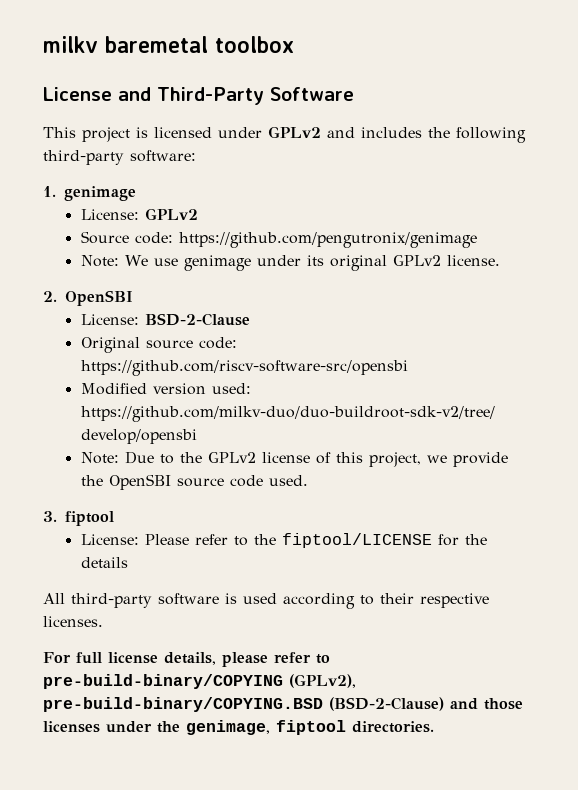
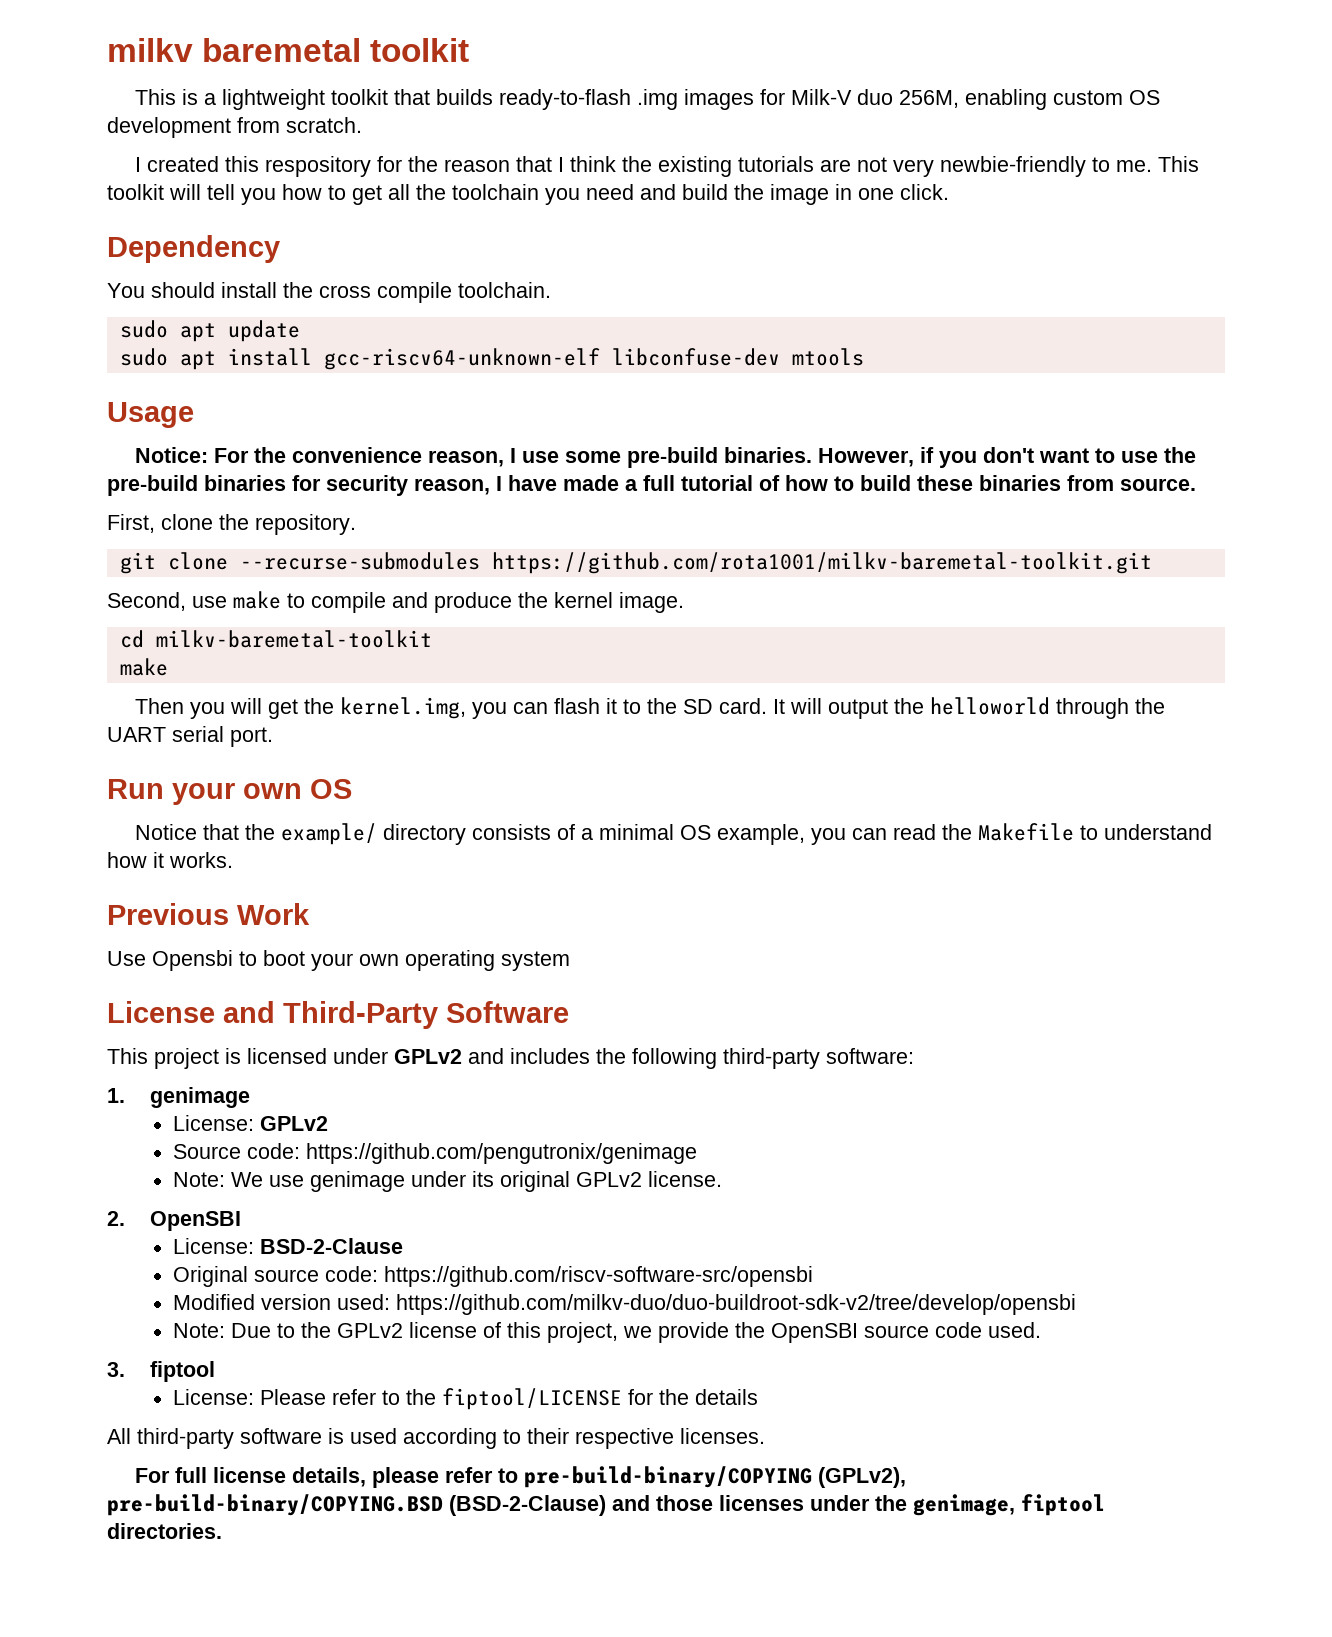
[215,36,294,53] toolbox -> [370,38,470,62] [135,89,1161,110] [107,117,362,138] [135,156,1200,177] [107,184,949,205] [107,235,280,263] [107,282,551,303] [119,320,300,342] [119,348,864,370] [107,402,194,428] [135,447,1197,468] [107,475,1196,496] [107,514,356,535] [119,552,1152,574] [107,591,684,613] [119,630,432,648] [119,658,168,676] [135,697,1166,719] [107,726,273,747] [107,779,352,805] [135,823,1213,845] [107,852,233,868] [107,903,310,925] [107,950,570,971] toolkit // This is a lightweight toolkit that builds ready-to-flash .img images for Milk-V duo 256M, enabling custom OS development from scratch. // I created this respository for the reason that I think the existing tutorials are not very newbie-friendly to me. This toolkit will tell you how to get all the toolchain you need and build the image in one click. // Dependency // You should install the cross compile toolchain. // sudo apt update // sudo apt install gcc-riscv64-unknown-elf libconfuse-dev mtools // Usage // Notice: For the convenience reason, I use some pre-build binaries. However, if you don't want to use the pre-build binaries for security reason, I have made a full tutorial of how to build these binaries from source. // First, clone the repository. // git clone --recurse-submodules https://github.com/rota1001/milkv-baremetal-toolkit.git // Second, use make to compile and produce the kernel image. // cd milkv-baremetal-toolkit // make // Then you will get the kernel.img, you can flash it to the SD card. It will output the helloworld through the UART serial port. // Run your own OS // Notice that the example/ directory consists of a minimal OS example, you can read the Makefile to understand how it works. // Previous Work // Use Opensbi to boot your own operating system

